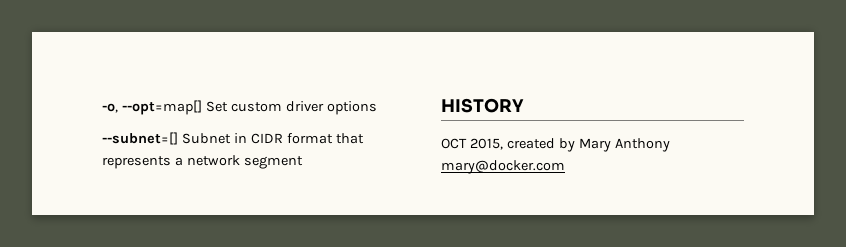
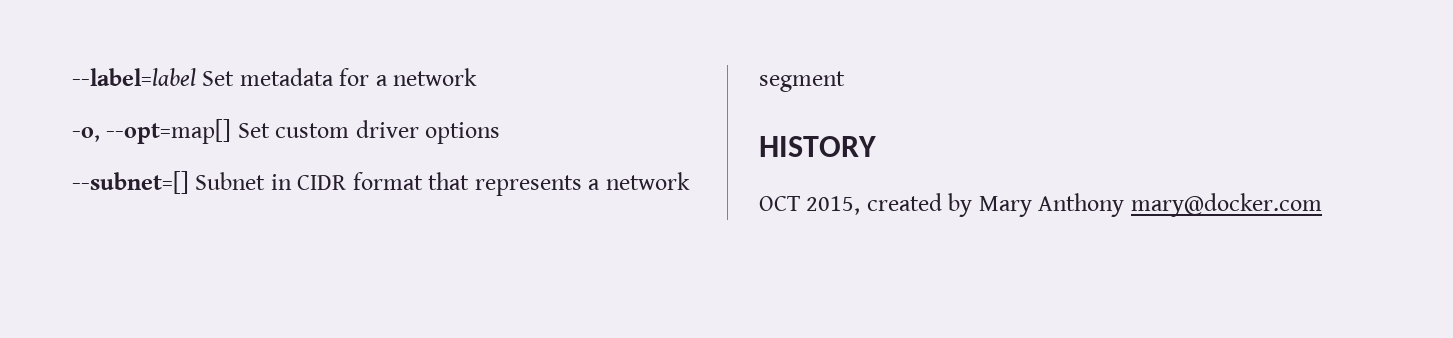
(102, 108) none -> [72,68,478,86] --label=label Set metadata for a network //

